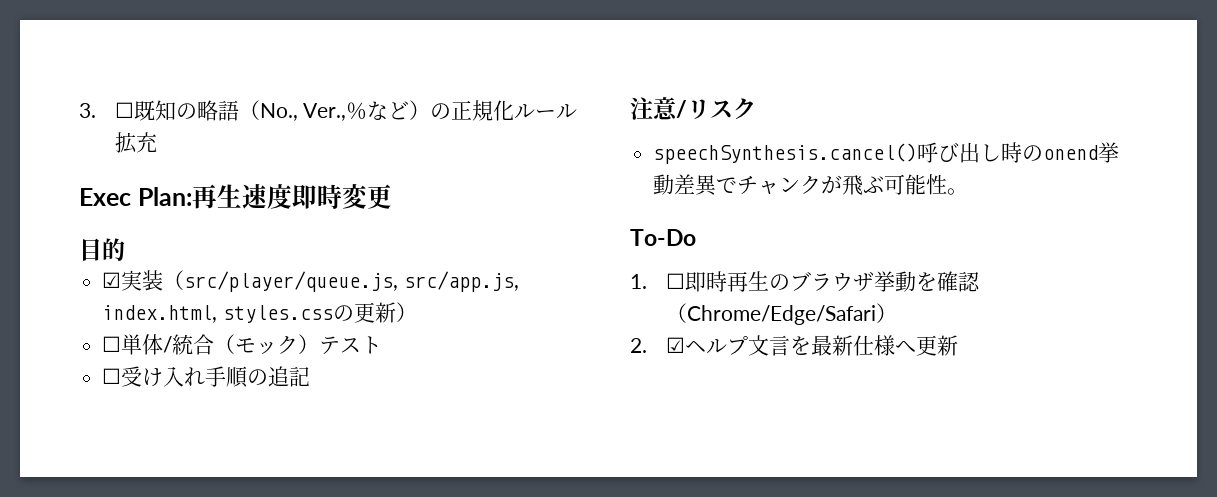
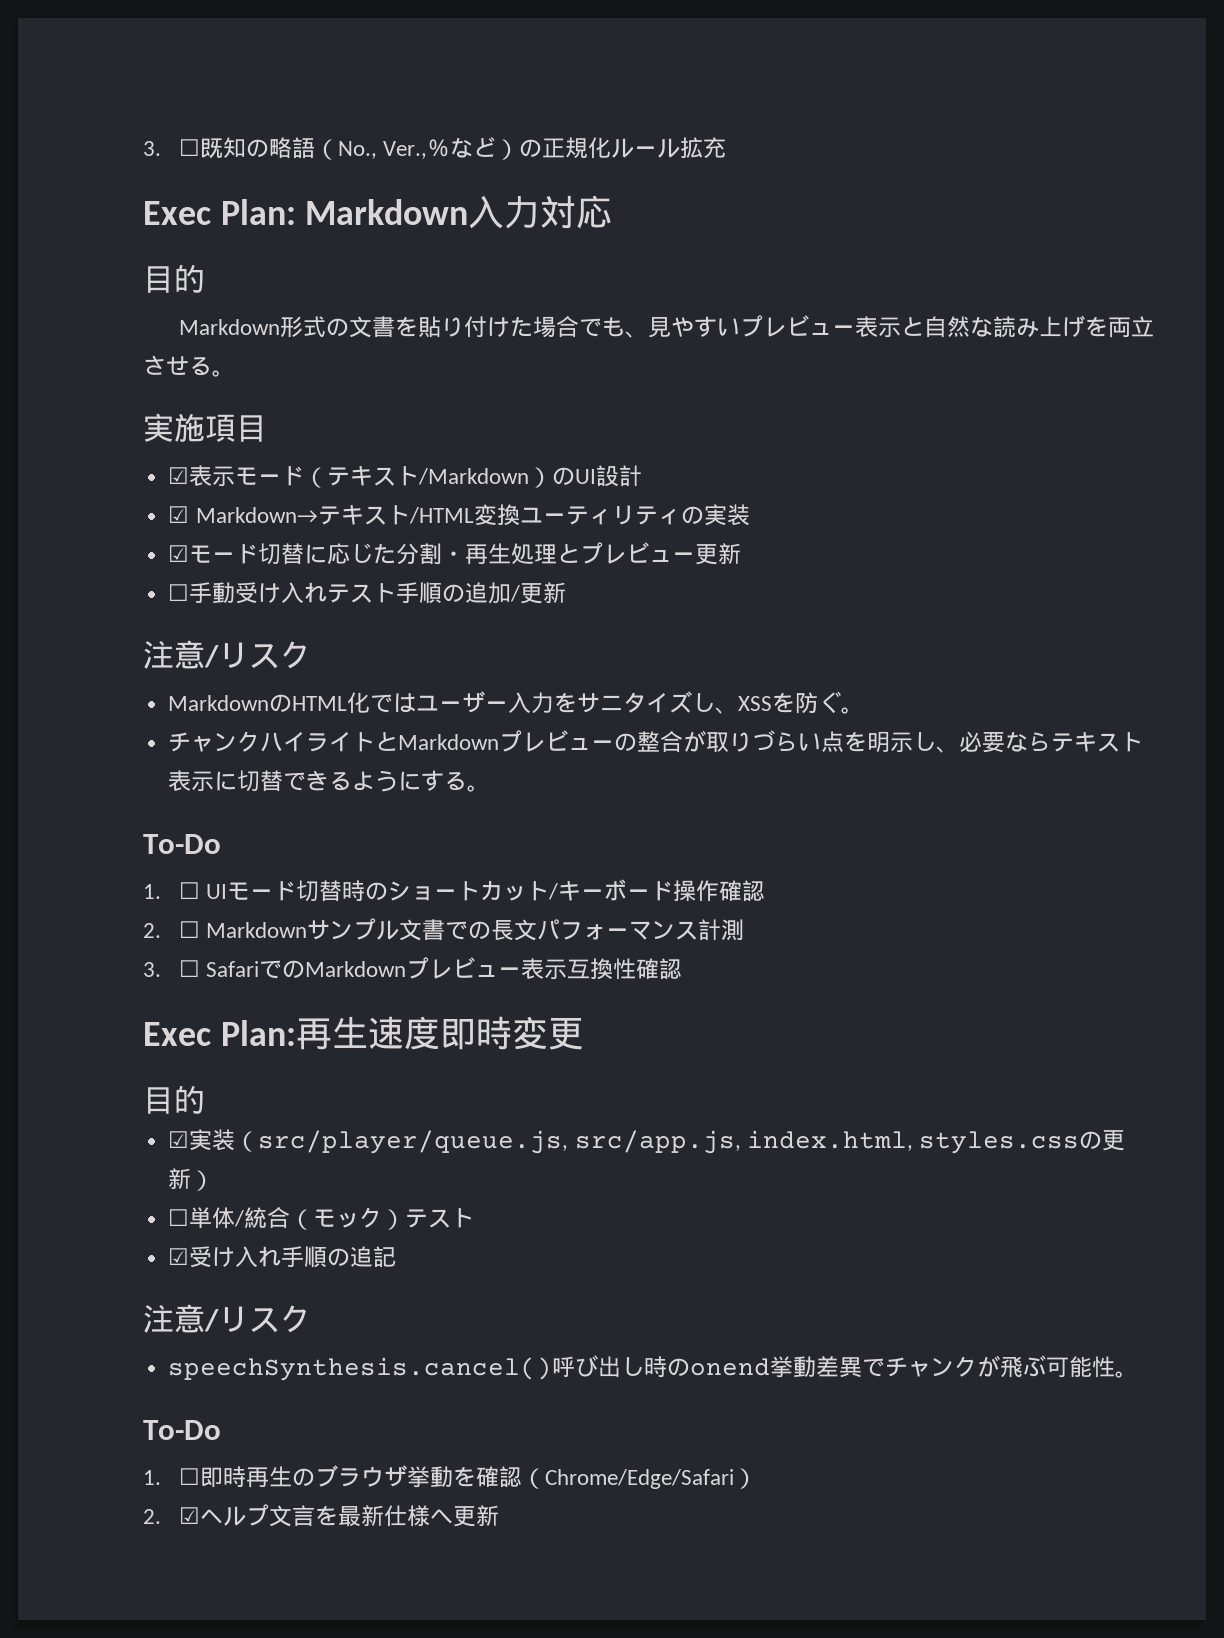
(157, 142) none -> [143,195,613,229] [143,264,205,293] [179,315,1155,338] [143,355,235,377] [143,413,267,442] [168,465,643,488] [168,504,750,526] [168,542,742,565] [168,582,567,604] [143,640,311,669] [168,691,865,714] [168,730,1144,753] [168,770,491,792] [143,834,221,854] [143,879,766,902] [143,918,745,941] [143,957,683,980] // Exec Plan: Markdown入力対応 // 目的 // Markdown形式の文書を貼り付けた場合でも、見やすいプレビュー表示と自然な読み上げを両立させる。 // 実施項目 // ☑表示モード（テキスト/Markdown）のUI設計 // ☑ Markdown→テキスト/HTML変換ユーティリティの実装 // ☑モード切替に応じた分割・再生処理とプレビュー更新 // ☐手動受け入れテスト手順の追加/更新 // 注意/リスク // MarkdownのHTML化ではユーザー入力をサニタイズし、XSSを防ぐ。 // チャンクハイライトとMarkdownプレビューの整合が取りづらい点を明示し、必要ならテキスト表示に切替できるようにする。 // To-Do // 1. ☐ UIモード切替時のショートカット/キーボード操作確認 // 2. ☐ Markdownサンプル文書での長文パフォーマンス計測 // 3. ☐ SafariでのMarkdownプレビュー表示互換性確認
[102,368,122,384] ☐ -> [168,1248,190,1265] ☑

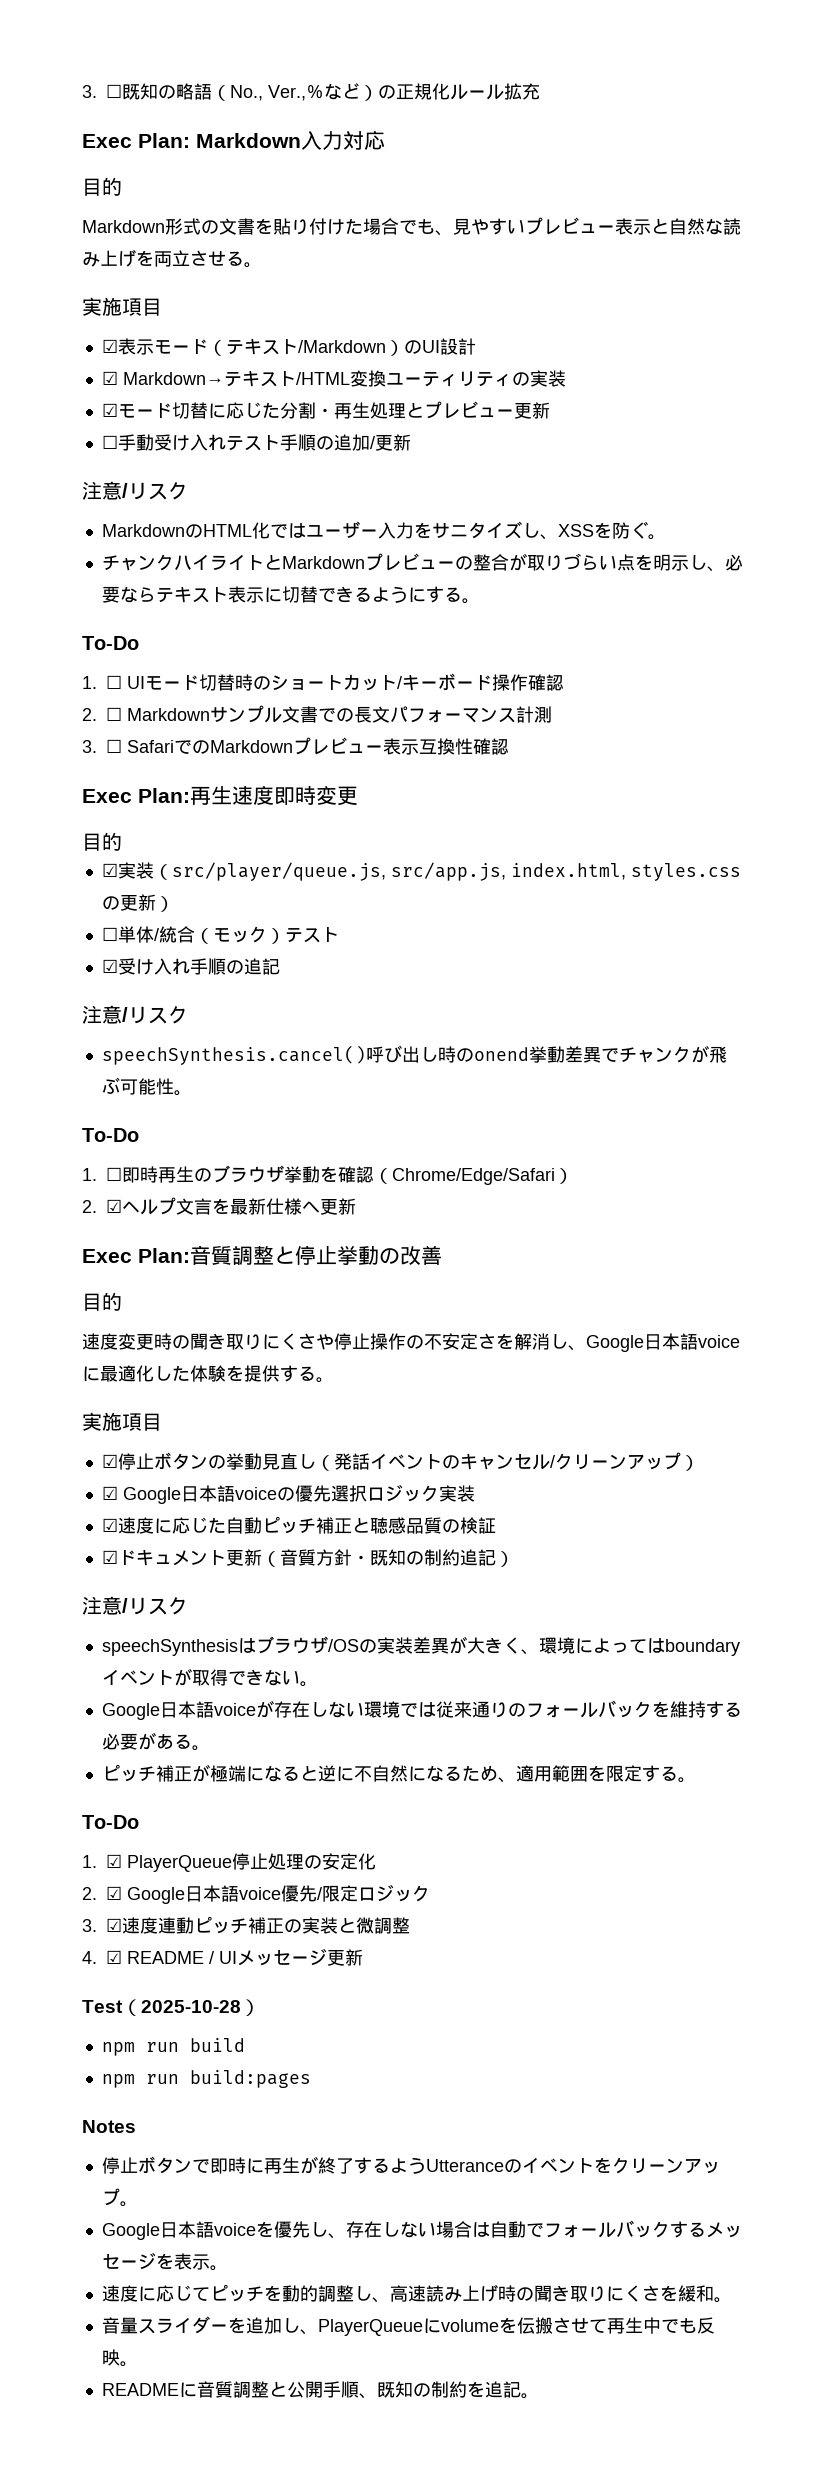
(499, 1516) none -> [82,1245,442,1265] [82,1292,122,1311] [82,1333,740,1352] [82,1365,334,1383] [82,1412,162,1431] [101,1452,699,1471] [101,1485,475,1504] [101,1516,496,1534] [101,1549,514,1567] [82,1596,188,1615] [101,1636,740,1656] [101,1668,318,1687] [101,1700,742,1720] [101,1732,210,1751] [101,1764,696,1783] [82,1815,139,1829] [82,1853,376,1872] [82,1885,430,1904] [82,1916,410,1934] [82,1949,363,1966] [82,1999,260,2016] [101,2038,245,2056] [101,2070,311,2088] [82,2120,136,2133] [101,2156,720,2174] [101,2188,138,2207] [101,2220,742,2240] [101,2253,228,2271] [101,2284,732,2303] [101,2316,715,2336] [101,2349,138,2367] [101,2381,539,2399] // Exec Plan:音質調整と停止挙動の改善 // 目的 // 速度変更時の聞き取りにくさや停止操作の不安定さを解消し、Google日本語voiceに最適化した体験を提供する。 // 実施項目 // ☑停止ボタンの挙動見直し（発話イベントのキャンセル/クリーンアップ） // ☑ Google日本語voiceの優先選択ロジック実装 // ☑速度に応じた自動ピッチ補正と聴感品質の検証 // ☑ドキュメント更新（音質方針・既知の制約追記） // 注意/リスク // speechSynthesisはブラウザ/OSの実装差異が大きく、環境によってはboundaryイベントが取得できない。 // Google日本語voiceが存在しない環境では従来通りのフォールバックを維持する必要がある。 // ピッチ補正が極端になると逆に不自然になるため、適用範囲を限定する。 // To-Do // 1. ☑ PlayerQueue停止処理の安定化 // 2. ☑ Google日本語voice優先/限定ロジック // 3. ☑速度連動ピッチ補正の実装と微調整 // 4. ☑ README / UIメッセージ更新 // Test（2025-10-28） // npm run build // npm run build:pages // Notes // 停止ボタンで即時に再生が終了するようUtteranceのイベントをクリーンアップ。 // Google日本語voiceを優先し、存在しない場合は自動でフォールバックするメッセージを表示。 // 速度に応じてピッチを動的調整し、高速読み上げ時の聞き取りにくさを緩和。 // 音量スライダーを追加し、PlayerQueueにvolumeを伝搬させて再生中でも反映。 // READMEに音質調整と公開手順、既知の制約を追記。

